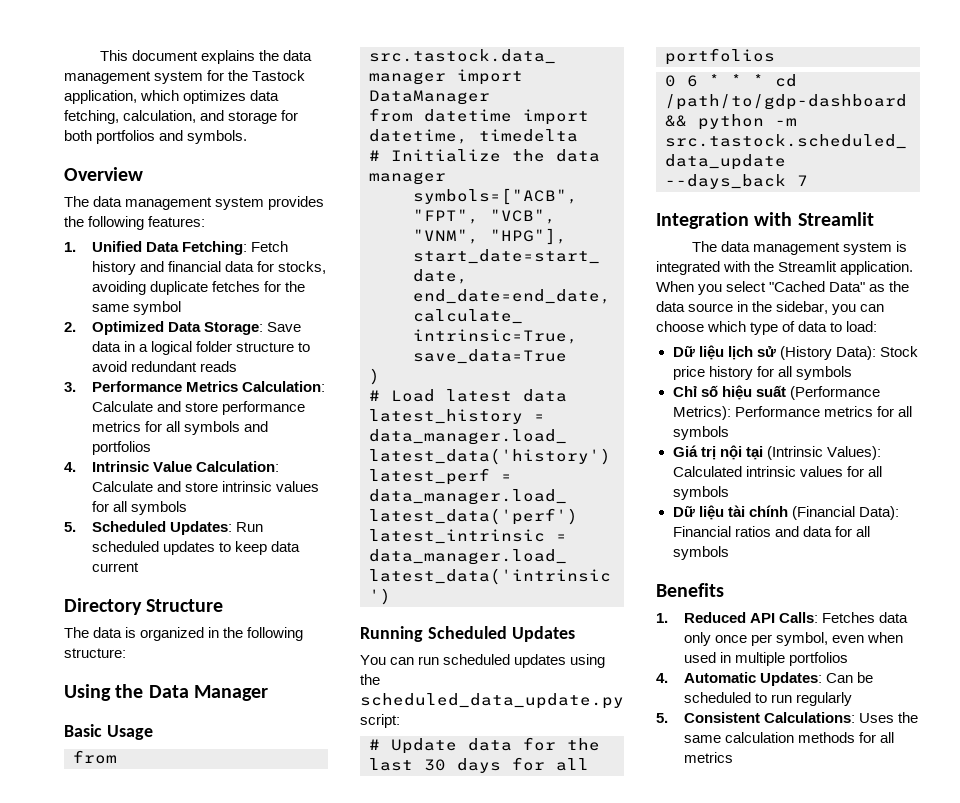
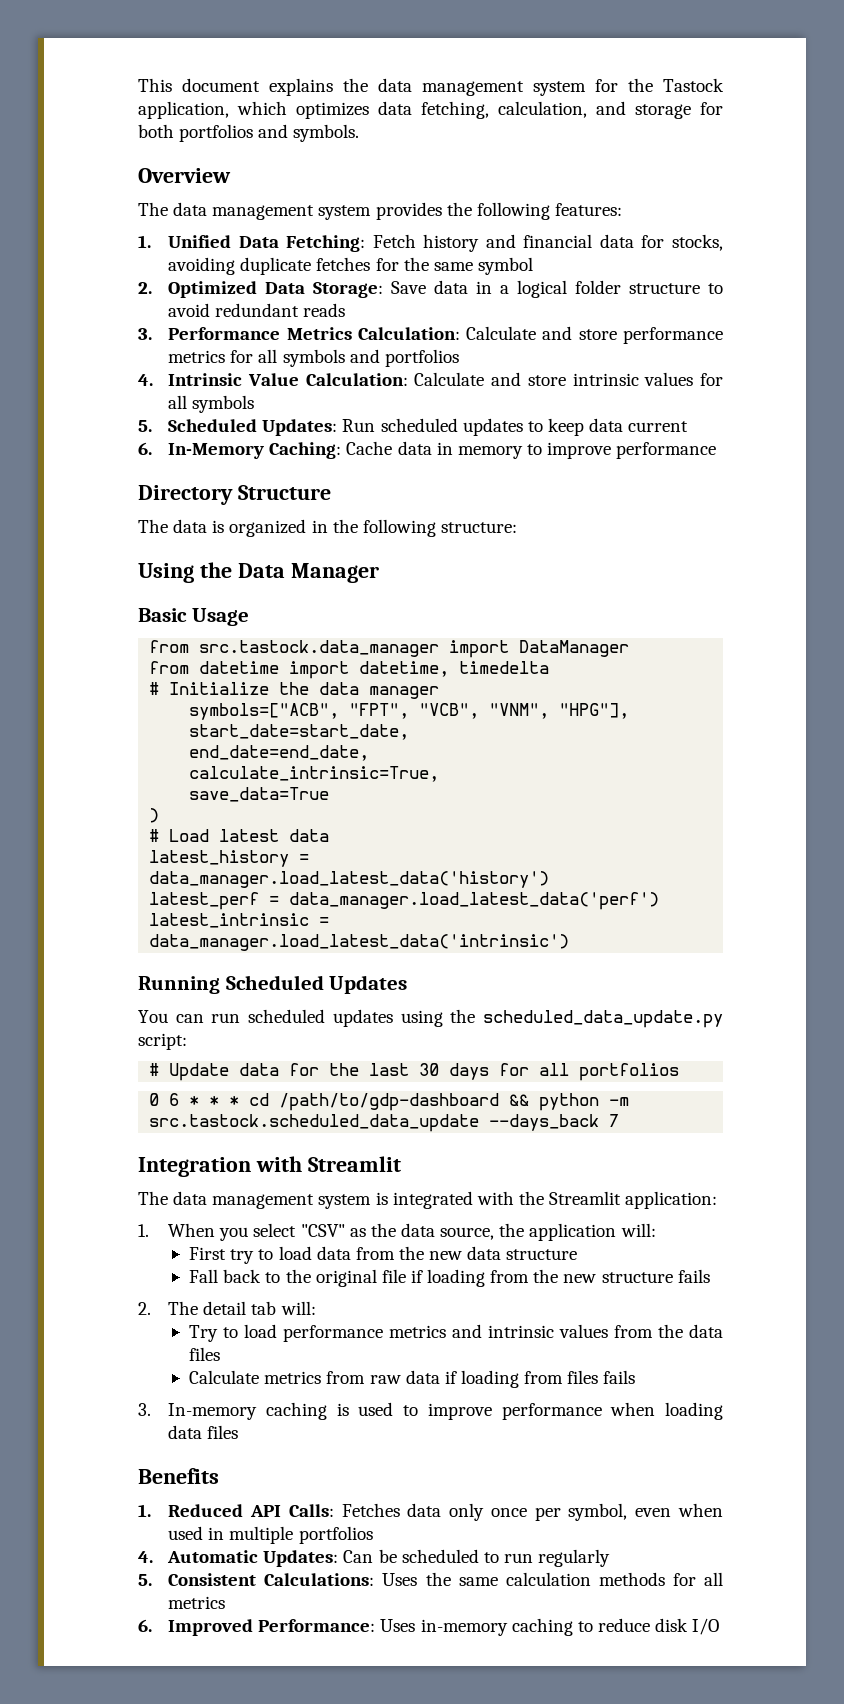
(139, 567) none -> [138,441,717,459] // 6. In-Memory Caching: Cache data in memory to improve performance
[840,261,914,275] application. -> [625,1191,718,1209] [138,1224,149,1237] application: // 1.
[769,281,866,292] "Cached Data" -> [300,1224,345,1237] "CSV"
[688,301,885,315] [656,321,878,335] [672,345,918,360] [672,366,852,380] [672,385,880,400] [672,406,912,420] [672,426,729,440] [672,445,881,460] [672,466,882,477] [672,486,729,500] [672,505,899,520] [672,526,870,537] [672,546,729,560] source in the sidebar, you can choose which type of data to load: // Dữ liệu lịch sử (History Data): Stock price history for all symbols // Chỉ số hiệu suất (Performance Metrics): Performance metrics for all symbols // Giá trị nội tại (Intrinsic Values): Calculated intrinsic values for all symbols // Dữ liệu tài chính (Financial Data): Financial ratios and data for all symbols -> [440,1223,656,1241] [189,1246,578,1264] [189,1269,710,1287] [138,1301,316,1315] [189,1324,724,1342] [189,1347,221,1361] [189,1370,636,1388] [138,1402,724,1420] [168,1425,239,1439] source, the application will: // First try to load data from the new data structure // Fall back to the original file if loading from the new structure fails // 2. The detail tab will: // Try to load performance metrics and intrinsic values from the data files // Calculate metrics from raw data if loading from files fails // 3. In-memory caching is used to improve performance when loading data files
(733, 757) none -> [138,1618,720,1636] // 6. Improved Performance: Uses in-memory caching to reduce disk I/O

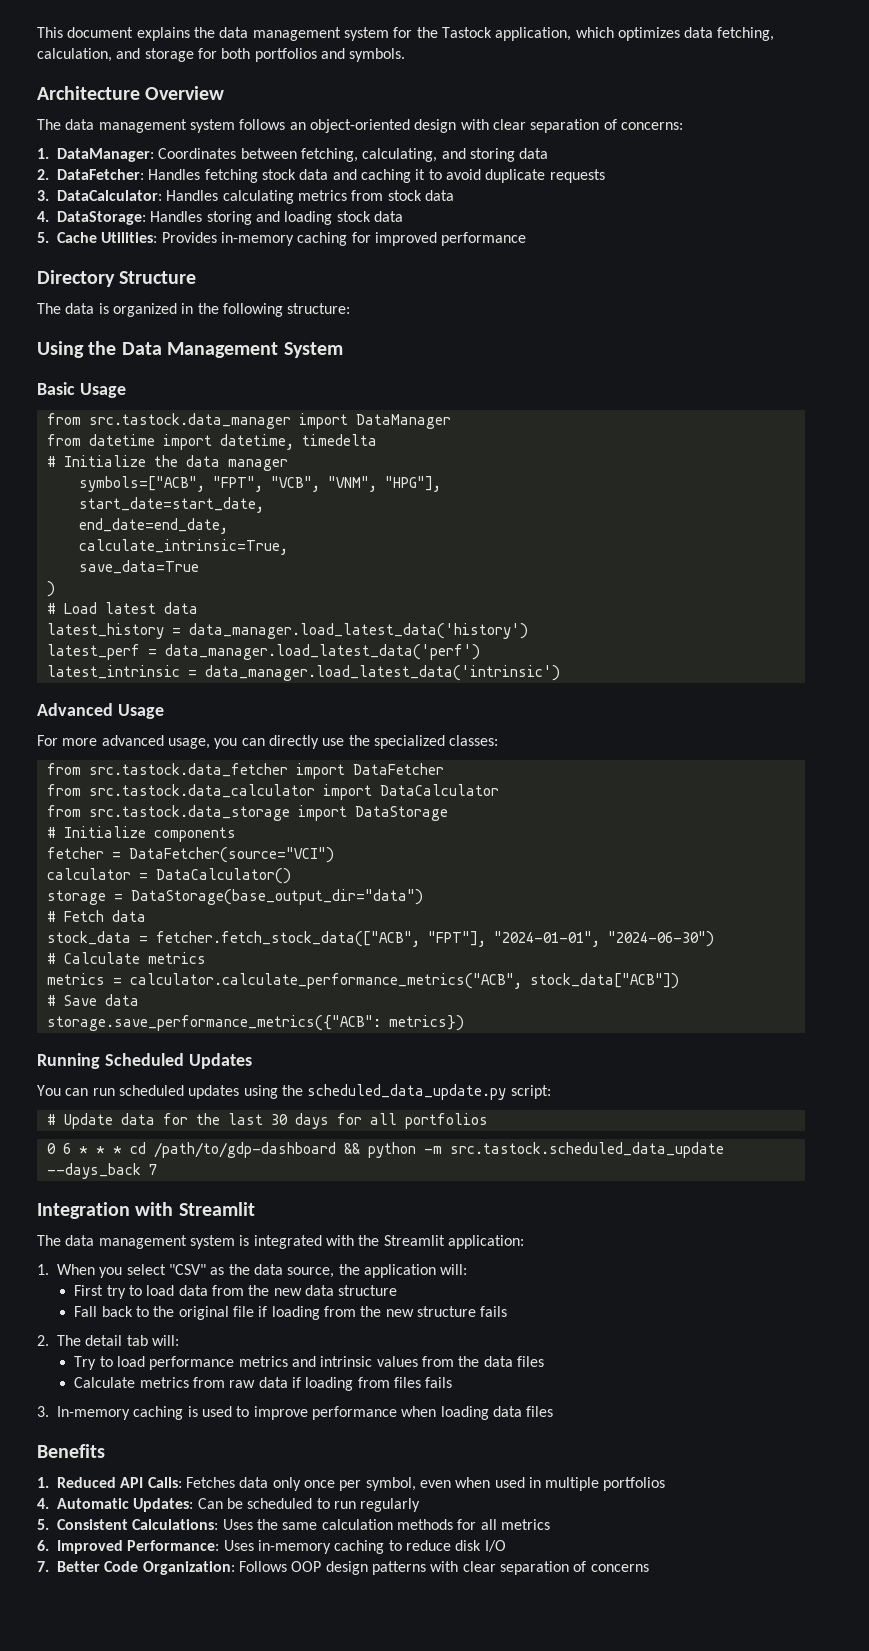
(360, 133) none -> [37,86,140,100] Architecture
[375,202,622,220] [138,234,723,252] [168,257,533,275] [138,280,724,298] [168,303,346,317] [138,326,724,344] [168,349,459,367] [138,372,724,386] [168,395,255,413] [138,418,689,436] [138,441,612,459] provides the following features: // 1. Unified Data Fetching: Fetch history and financial data for stocks, avoiding duplicate fetches for the same symbol // 2. Optimized Data Storage: Save data in a logical folder structure to avoid redundant reads // 3. Performance Metrics Calculation: Calculate and store performance metrics for all symbols and portfolios // 4. Intrinsic Value Calculation: Calculate and store intrinsic values for all symbols // 5. Scheduled Updates: Run scheduled updates to keep data current // 6. In-Memory Caching: Cache data in memory to improve -> [239,119,683,133] [37,148,549,162] [37,169,605,183] [37,190,454,204] [37,211,403,225] [37,232,437,246] follows an object-oriented design with clear separation of concerns: // 1. DataManager: Coordinates between fetching, calculating, and storing data // 2. DataFetcher: Handles fetching stock data and caching it to avoid duplicate requests // 3. DataCalculator: Handles calculating metrics from stock data // 4. DataStorage: Handles storing and loading stock data // 5. Cache Utilities: Provides in-memory caching for improved
[290,563,379,583] Manager -> [167,342,343,358] Management System
(570, 942) none -> [37,703,164,719] [37,735,499,749] [46,763,444,779] [46,784,499,800] [46,805,448,821] [46,826,236,842] [46,847,334,863] [46,868,291,884] [46,889,423,905] [46,910,146,922] [46,931,714,947] [46,952,206,964] [46,973,679,989] [46,994,139,1006] [46,1015,464,1031] // Advanced Usage // For more advanced usage, you can directly use the specialized classes: // from src.tastock.data_fetcher import DataFetcher // from src.tastock.data_calculator import DataCalculator // from src.tastock.data_storage import DataStorage // # Initialize components // fetcher = DataFetcher(source="VCI") // calculator = DataCalculator() // storage = DataStorage(base_output_dir="data") // # Fetch data // stock_data = fetcher.fetch_stock_data(["ACB", "FPT"], "2024-01-01", "2024-06-30") // # Calculate metrics // metrics = calculator.calculate_performance_metrics("ACB", stock_data["ACB"]) // # Save data // storage.save_performance_metrics({"ACB": metrics})
(720, 1626) none -> [37,1561,649,1575] // 7. Better Code Organization: Follows OOP design patterns with clear separation of concerns

